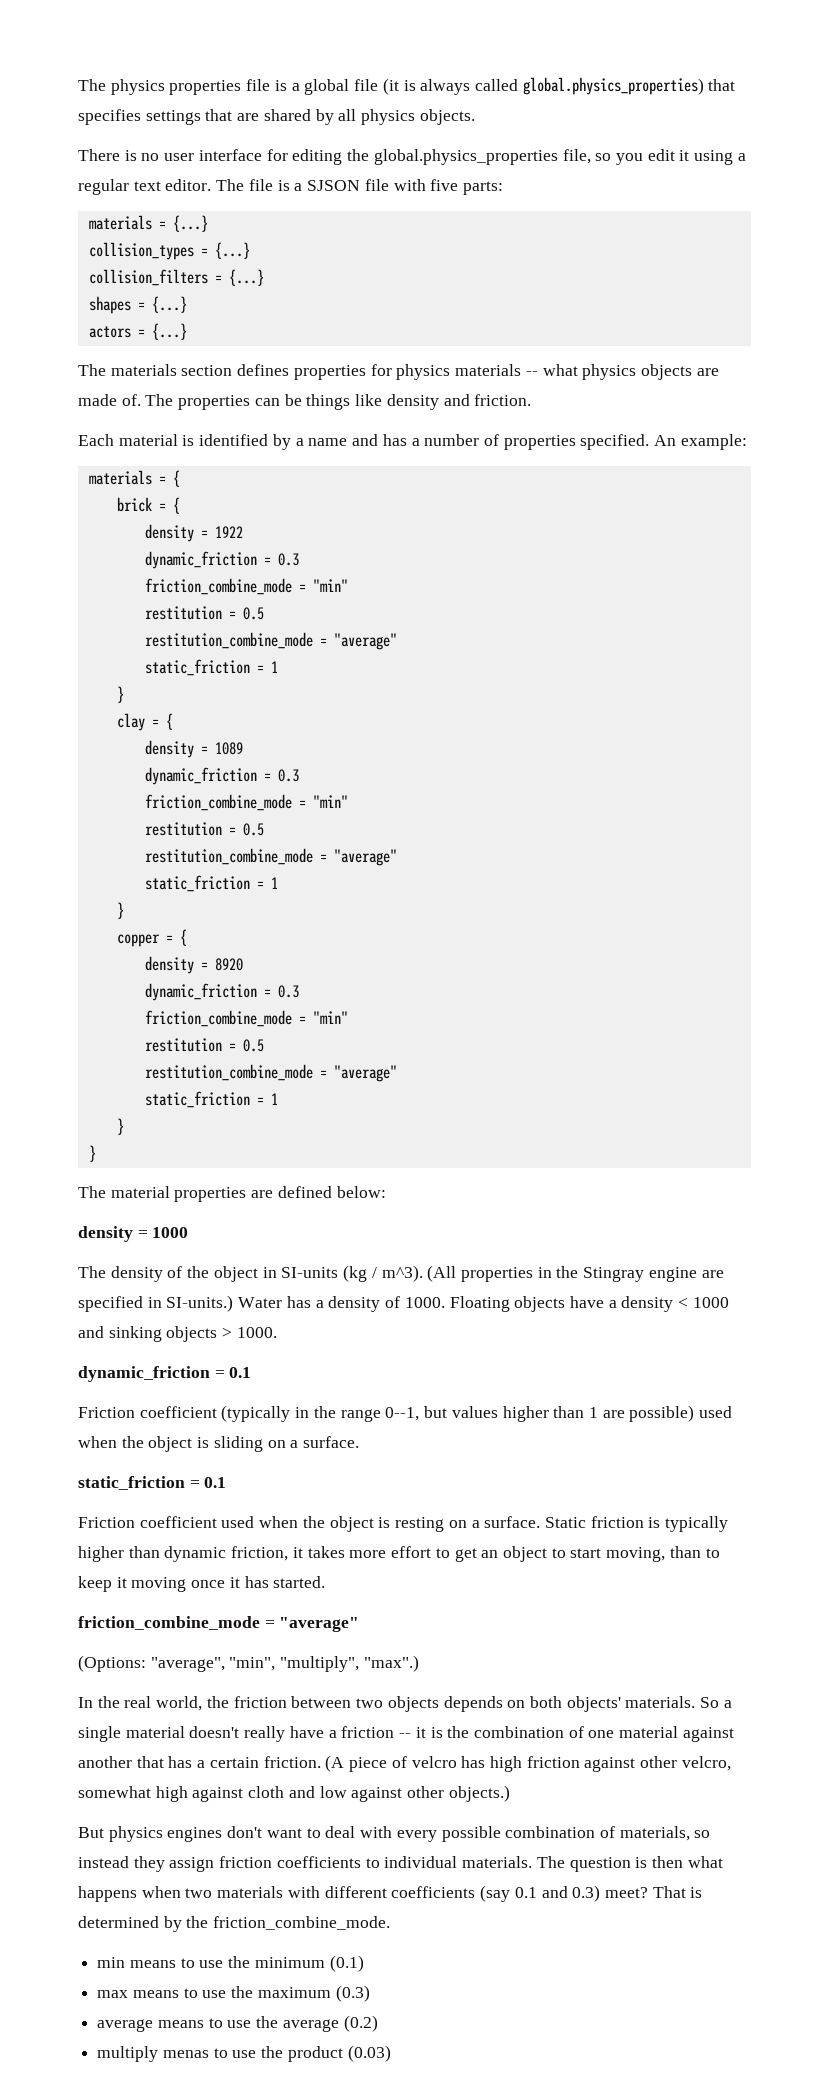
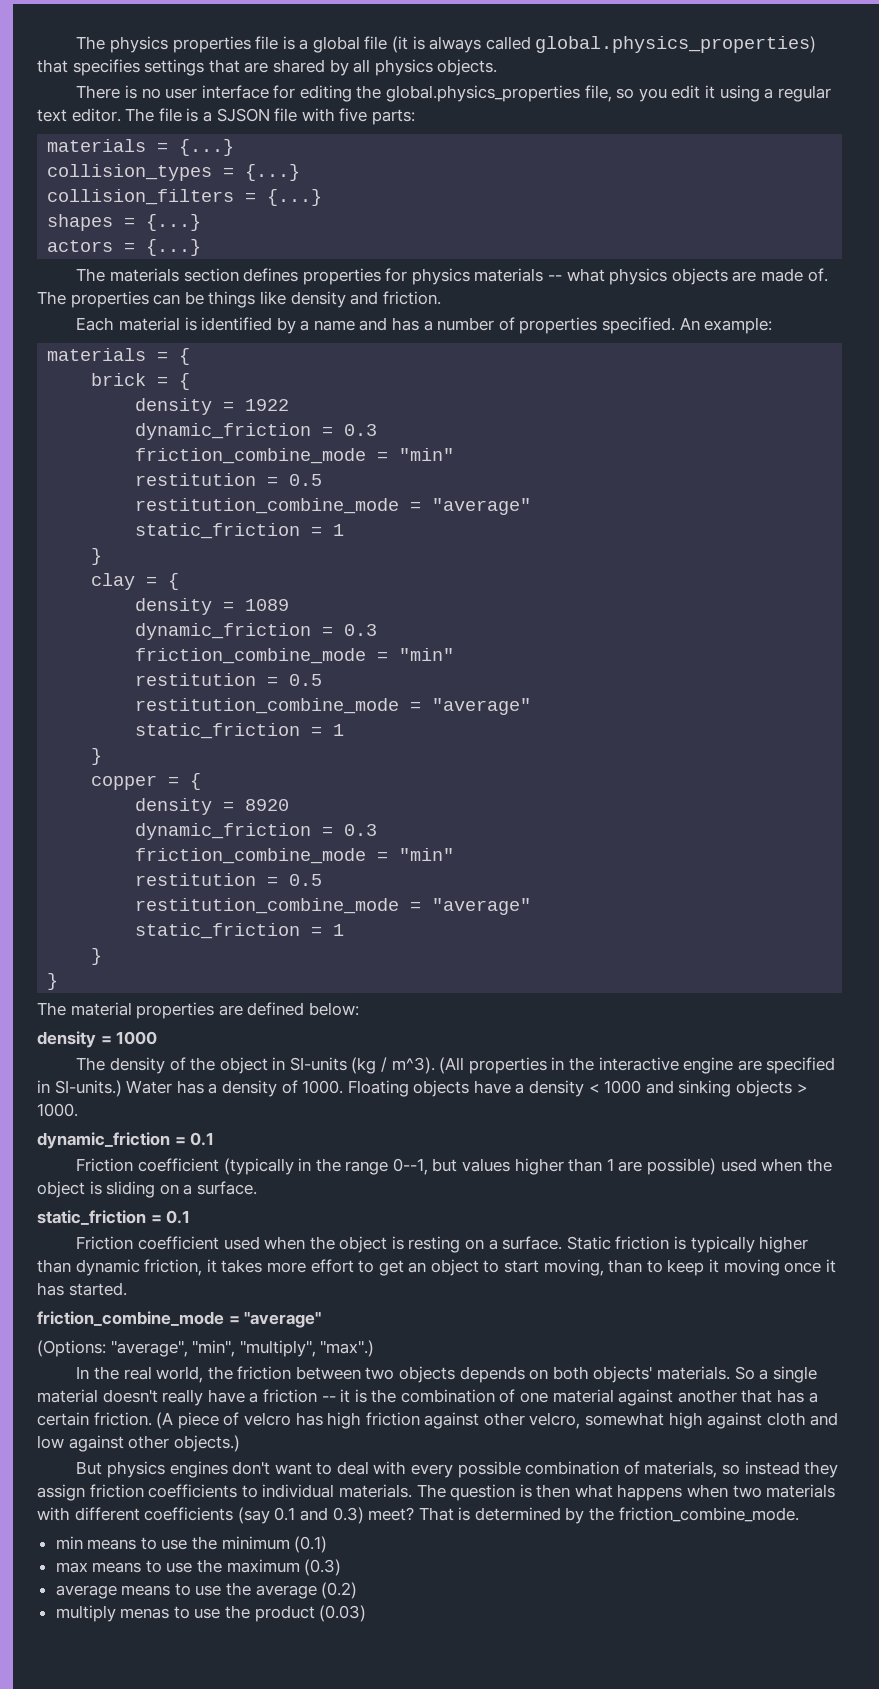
[583,1267,645,1282] Stingray -> [598,1057,679,1071] interactive

